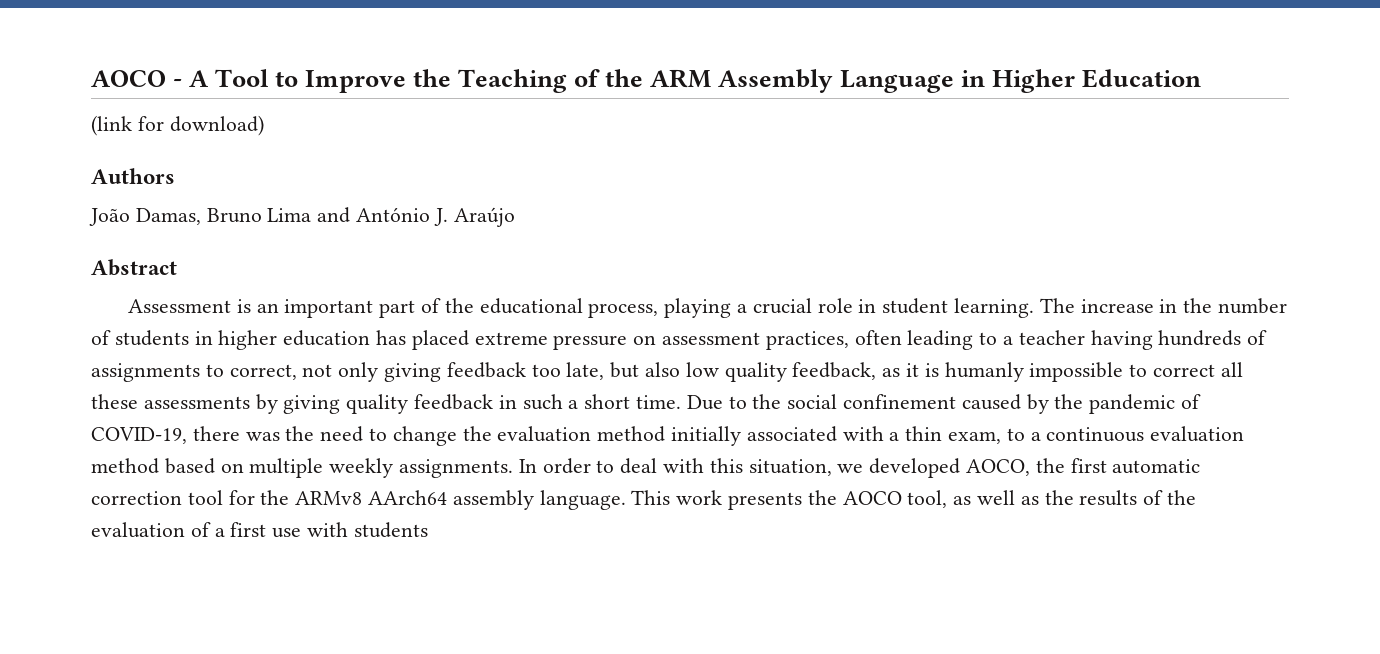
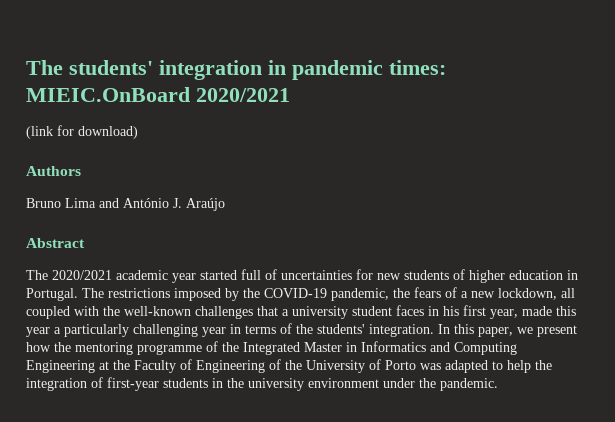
[91,69,1202,93] AOCO - A Tool to Improve the Teaching of the ARM Assembly Language in Higher Education -> [26,60,446,80] [26,87,290,102] The students' integration in pandemic times: MIEIC.OnBoard 2020/2021
[89,208,201,226] João Damas, -> (81, 171) none
[127,298,1288,318] [91,330,1268,350] [91,362,1243,382] [91,394,1202,414] [91,426,1245,446] [91,458,1201,478] [91,490,1197,510] [91,522,428,538] Assessment is an important part of the educational process, playing a crucial role in student learning. The increase in the number of students in higher education has placed extreme pressure on assessment practices, often leading to a teacher having hundreds of assignments to correct, not only giving feedback too late, but also low quality feedback, as it is humanly impossible to correct all these assessments by giving quality feedback in such a short time. Due to the social confinement caused by the pandemic of COVID-19, there was the need to change the evaluation method initially associated with a thin exam, to a continuous evaluation method based on multiple weekly assignments. In order to deal with this situation, we developed AOCO, the first automatic correction tool for the ARMv8 AArch64 assembly language. This work presents the AOCO tool, as well as the results of the evaluation of a first use with students -> [26,269,578,283] [26,287,575,301] [26,305,576,319] [26,323,577,337] [26,341,517,355] [26,359,552,373] [26,377,498,391] The 2020/2021 academic year started full of uncertainties for new students of higher education in Portugal. The restrictions imposed by the COVID-19 pandemic, the fears of a new lockdown, all coupled with the well-known challenges that a university student faces in his first year, made this year a particularly challenging year in terms of the students' integration. In this paper, we present how the mentoring programme of the Integrated Master in Informatics and Computing Engineering at the Faculty of Engineering of the University of Porto was adapted to help the integration of first-year students in the university environment under the pandemic.

